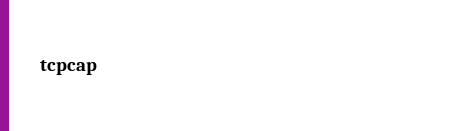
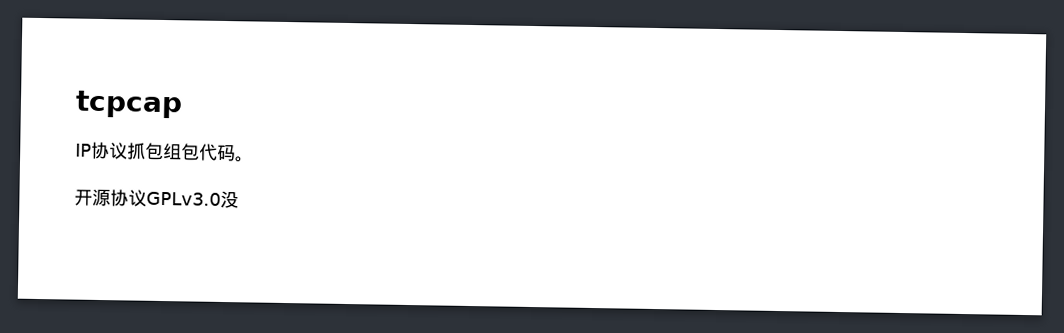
(97, 67) none -> [75,141,254,163] [74,188,239,209] // IP协议抓包组包代码。 // 开源协议GPLv3.0没

